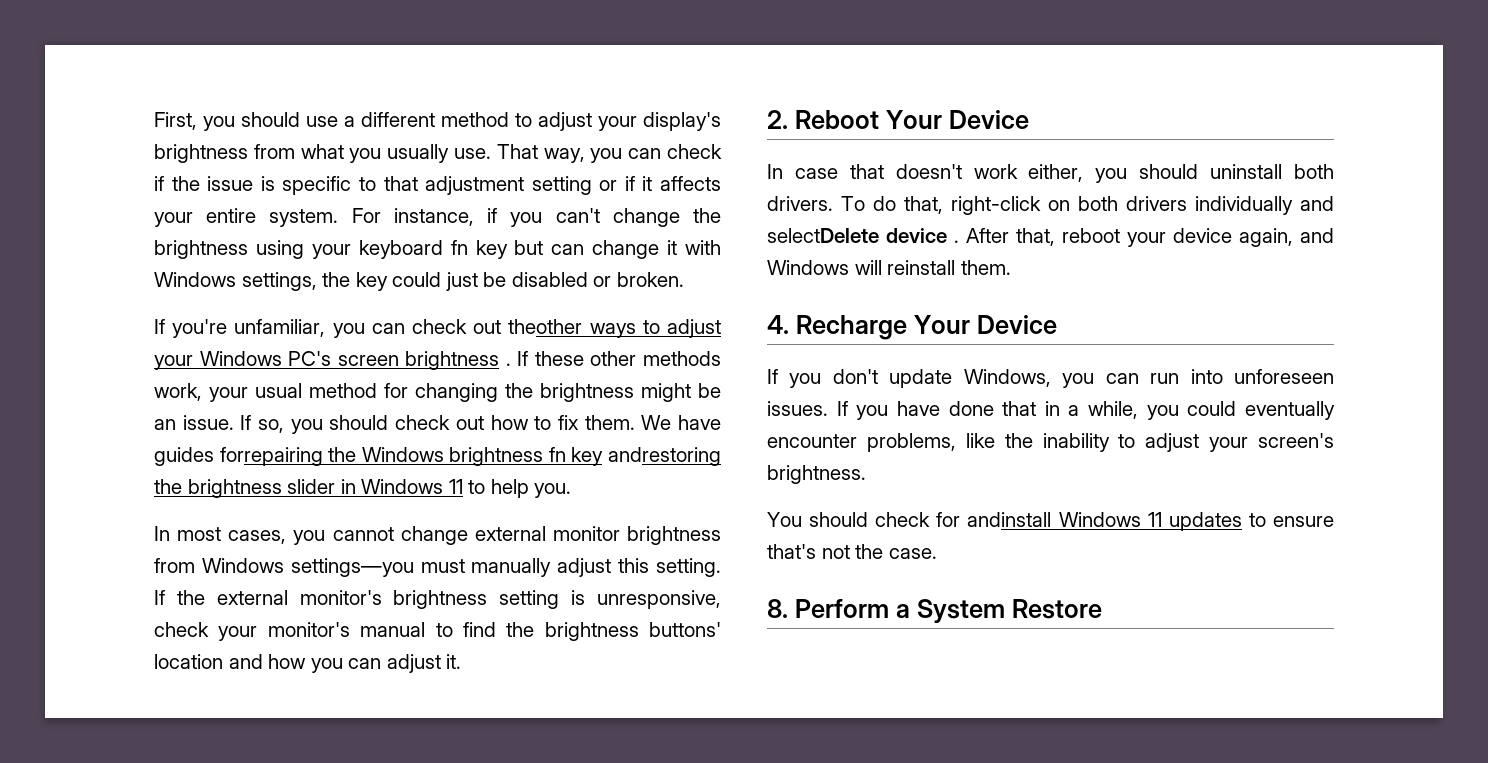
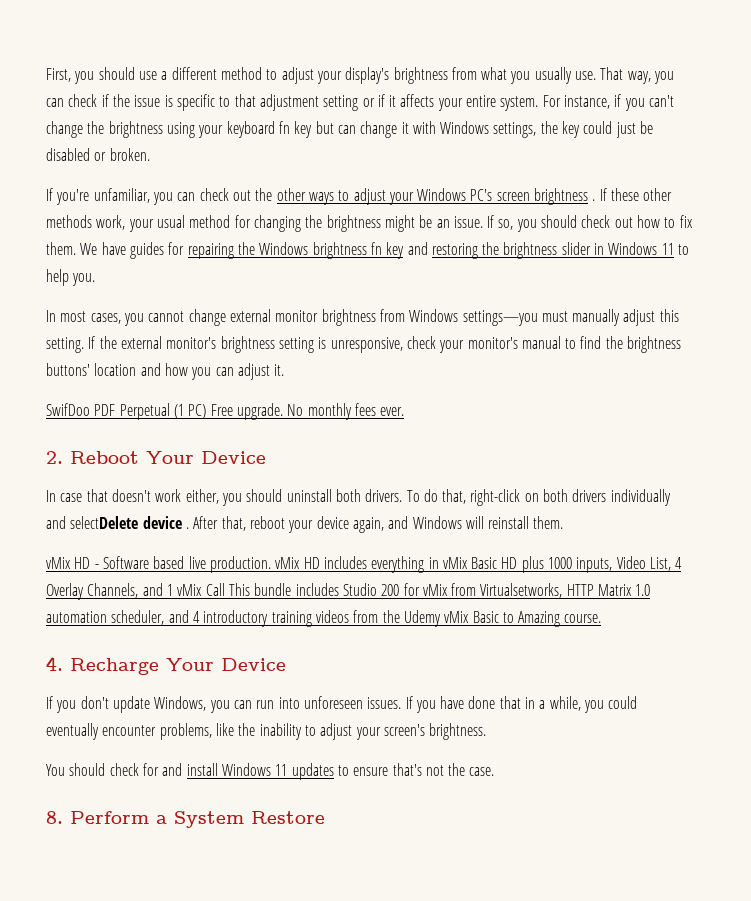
[508,319,583,334] theother -> [255,188,306,201] the other
[219,447,323,466] forrepairing -> [168,242,234,259] for repairing
[608,447,721,466] andrestoring -> [407,242,478,259] and restoring
(462, 661) none -> [46,403,405,420] // SwifDoo PDF Perpetual (1 PC) Free upgrade. No monthly fees ever.
(1011, 267) none -> [46,556,683,573] [46,583,651,600] [46,610,602,627] // vMix HD - Software based live production. vMix HD includes everything in vMix Basic HD plus 1000 inputs, Video List, 4 Overlay Channels, and 1 vMix Call This bundle includes Studio 200 for vMix from Virtualsetworks, HTTP Matrix 1.0 automation scheduler, and 4 introductory training videos from the Udemy vMix Basic to Amazing course.
[967,512,1052,527] andinstall -> [162,763,218,776] and install

